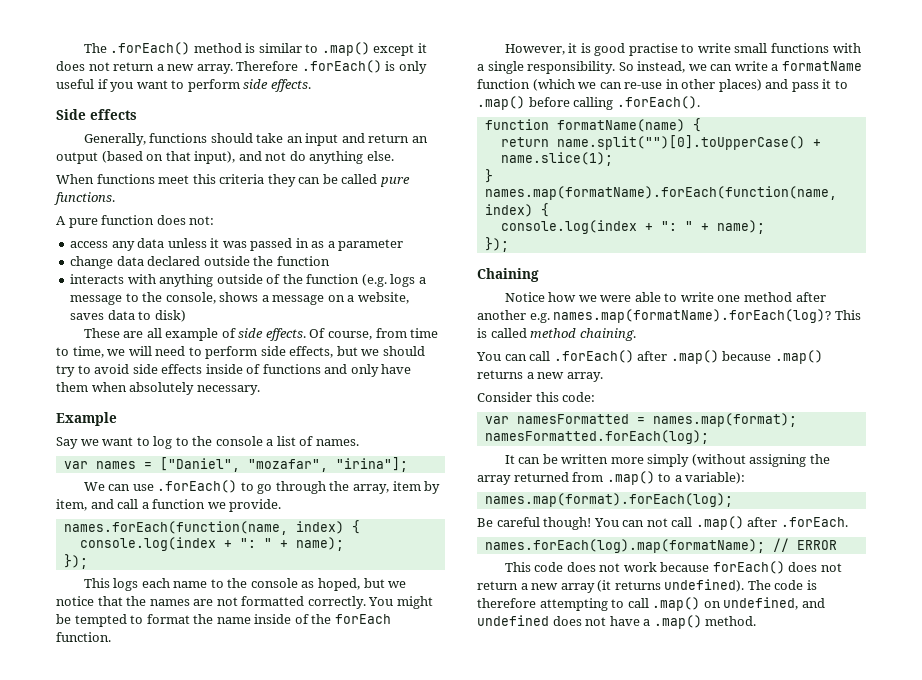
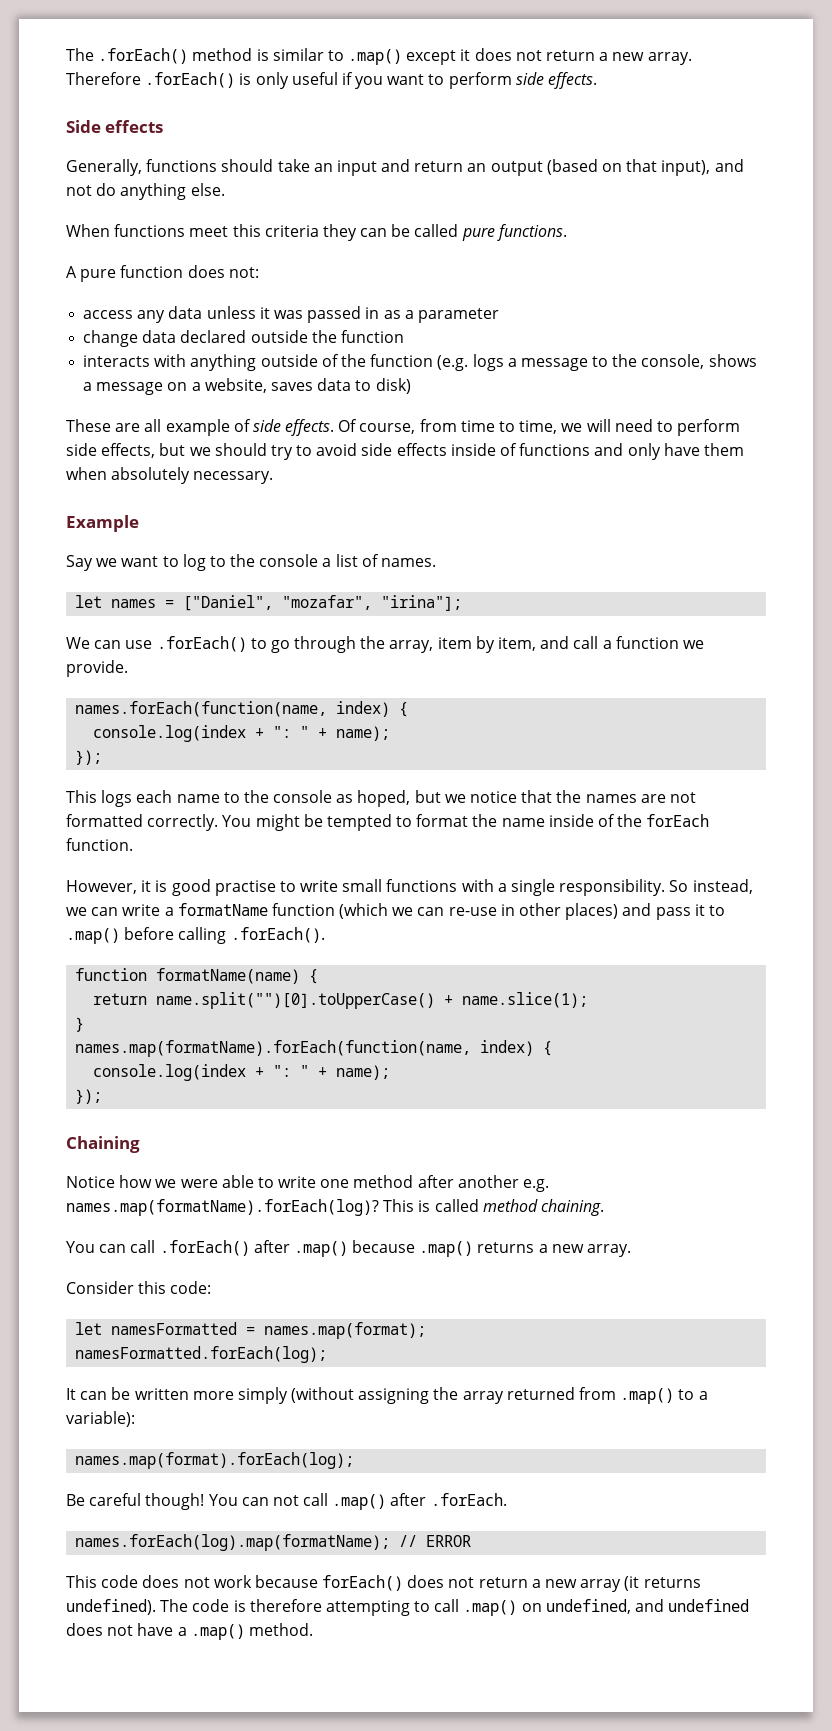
[63,461,88,469] var -> [75,595,103,608] let
[484,416,509,424] var -> [75,1322,103,1335] let

